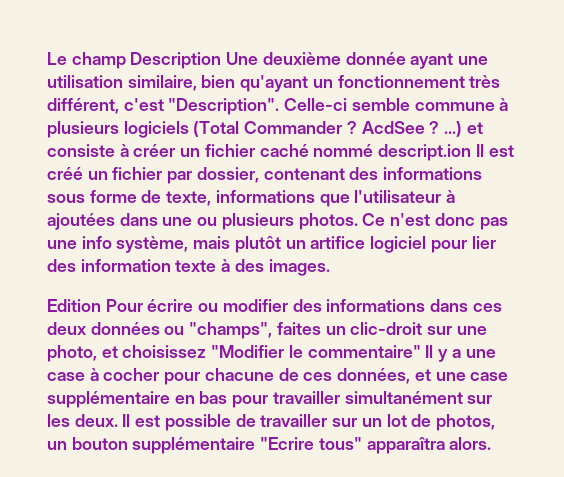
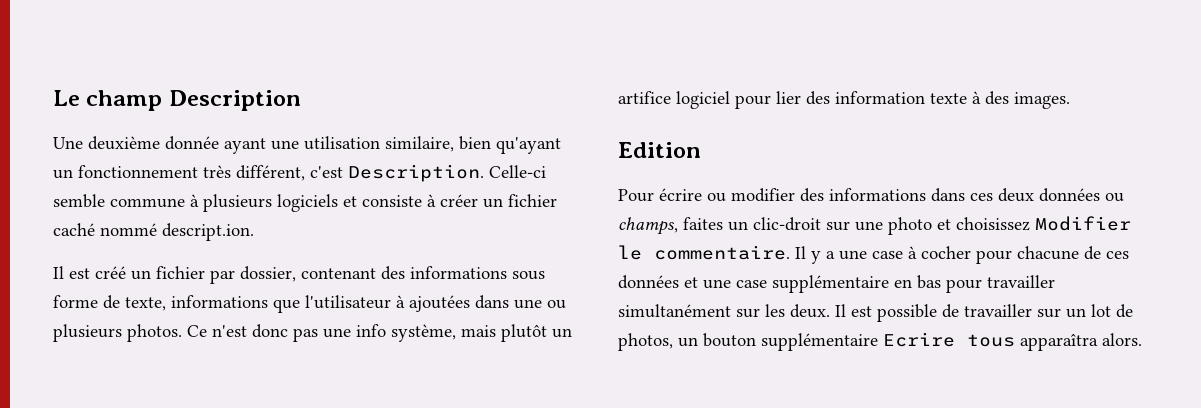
(222, 60) none -> (301, 100) //
[168,98,280,115] "Description". -> [348,164,484,182] Description.
[193,121,463,137] (Total Commander ? AcdSee ? ...) -> (338, 203) none
[378,144,472,161] descript.ion -> [162,223,254,241] descript.ion. //
(101, 305) none -> (701, 150) //
[189,322,273,339] "champs", -> [618,217,678,235] champs,
[47,345,97,362] photo, -> [888,217,932,235] photo
[211,345,421,358] "Modifier le commentaire" -> [1035,216,1131,231] [618,245,790,260] Modifier le commentaire.
[337,368,411,384] données, -> [618,275,679,289] données
[260,437,362,450] "Ecrire tous" -> [883,332,1015,347] Ecrire tous

